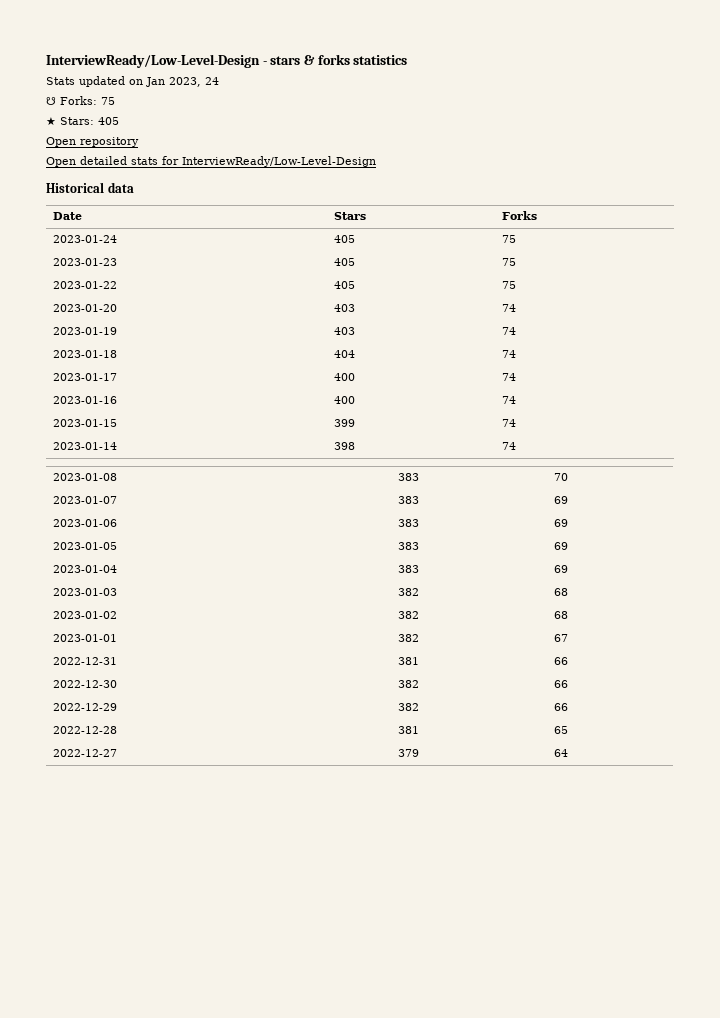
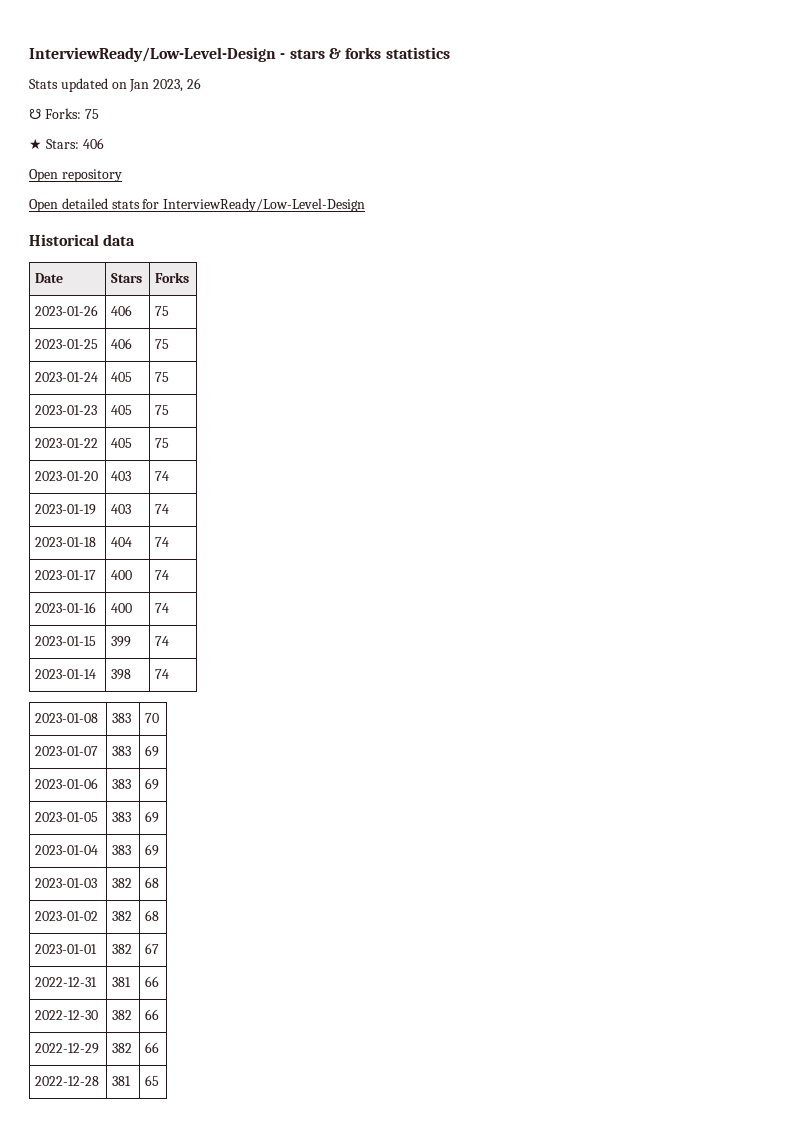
[205,77,219,85] 24 -> [186,78,201,89] 26
[98,117,119,125] 405 -> [82,138,104,149] 406
(537, 215) none -> [35,305,99,316] [111,305,133,316] [155,306,170,316] [35,339,99,349] [111,338,133,349] [155,339,170,349] // 2023-01-26 | 406 | 75 // 2023-01-25 | 406 | 75
[52,749,117,757] [397,749,419,757] [553,749,568,757] // 2022-12-27 | 379 | 64 -> (160, 1080) none

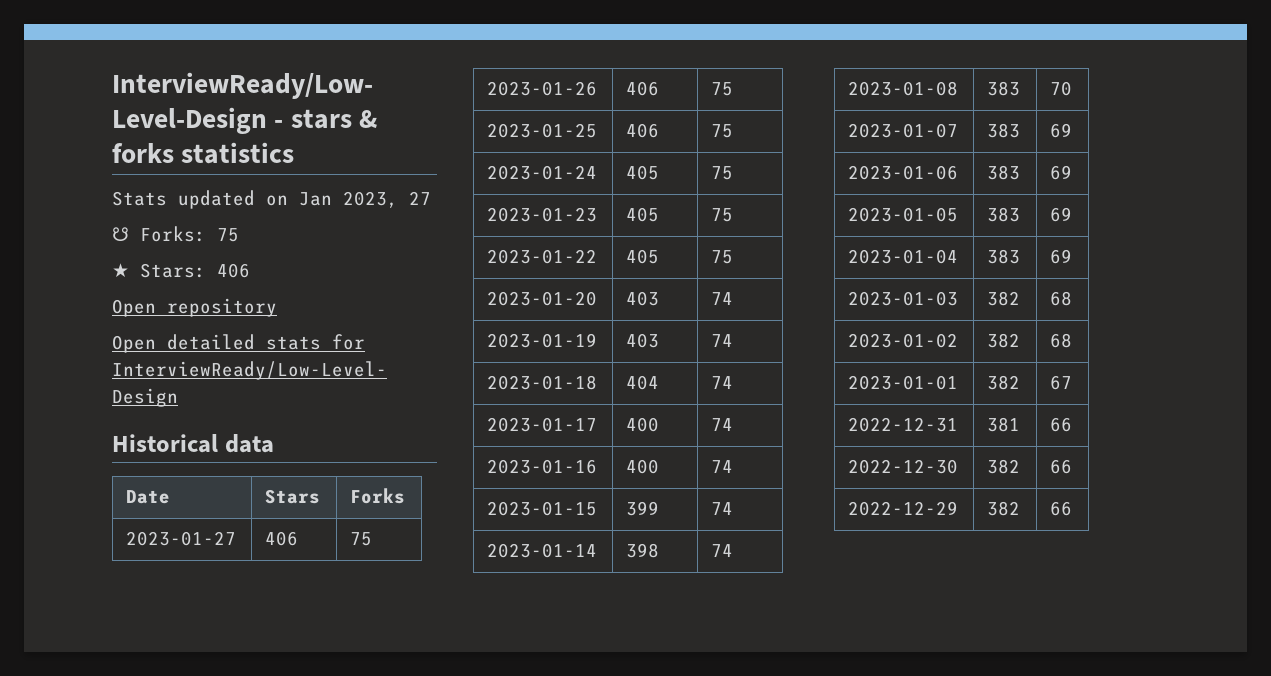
[186,78,201,89] 26 -> [409,191,431,205] 27
(190, 277) none -> [126,531,237,546] [265,531,299,546] [350,532,373,546] // 2023-01-27 | 406 | 75
[35,1076,100,1086] [112,1076,132,1086] [145,1075,160,1086] // 2022-12-28 | 381 | 65 -> (1073, 508) none

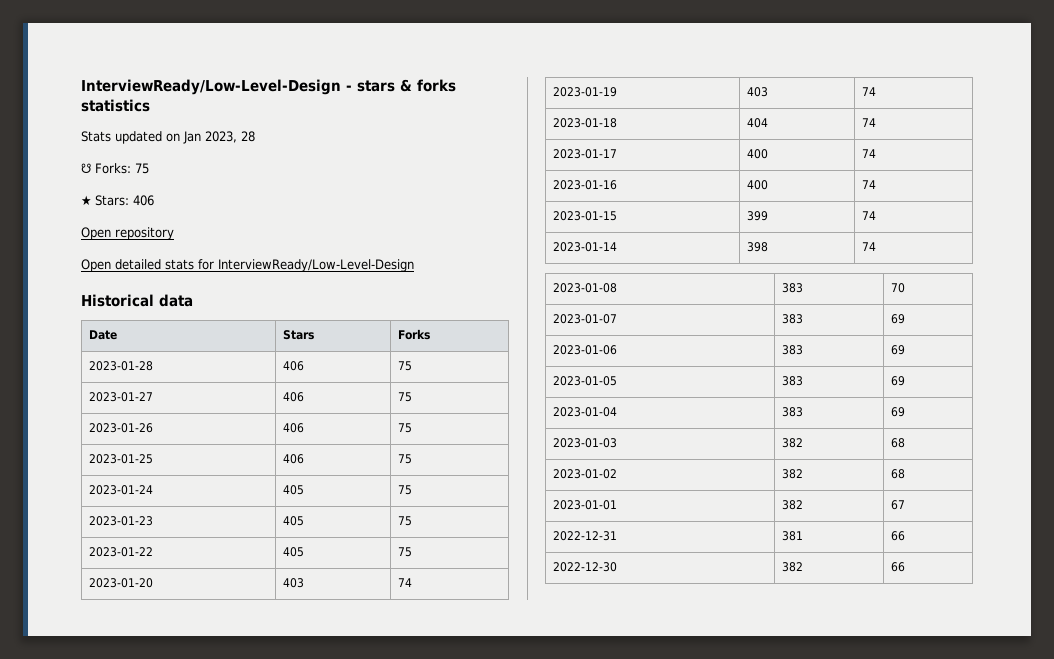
[409,191,431,205] 27 -> [241,131,255,142] 28
(406, 496) none -> [89,361,154,371] [283,361,305,371] [398,361,413,371] // 2023-01-28 | 406 | 75
[848,501,959,516] [987,501,1021,516] [1050,501,1073,516] // 2022-12-29 | 382 | 66 -> (906, 567) none

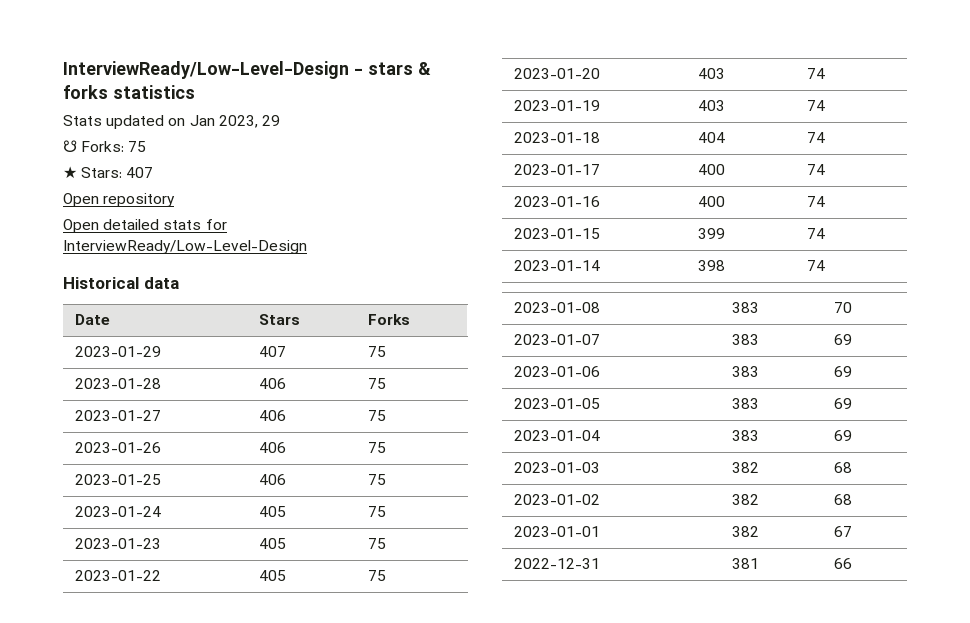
[241,131,255,142] 28 -> [261,115,280,126] 29
[133,195,154,206] 406 -> [126,167,154,178] 407
(431, 334) none -> [74,346,161,357] [258,346,286,357] [367,346,386,357] // 2023-01-29 | 407 | 75
[553,562,618,572] [782,562,804,572] [891,562,906,572] // 2022-12-30 | 382 | 66 -> (852, 563) none

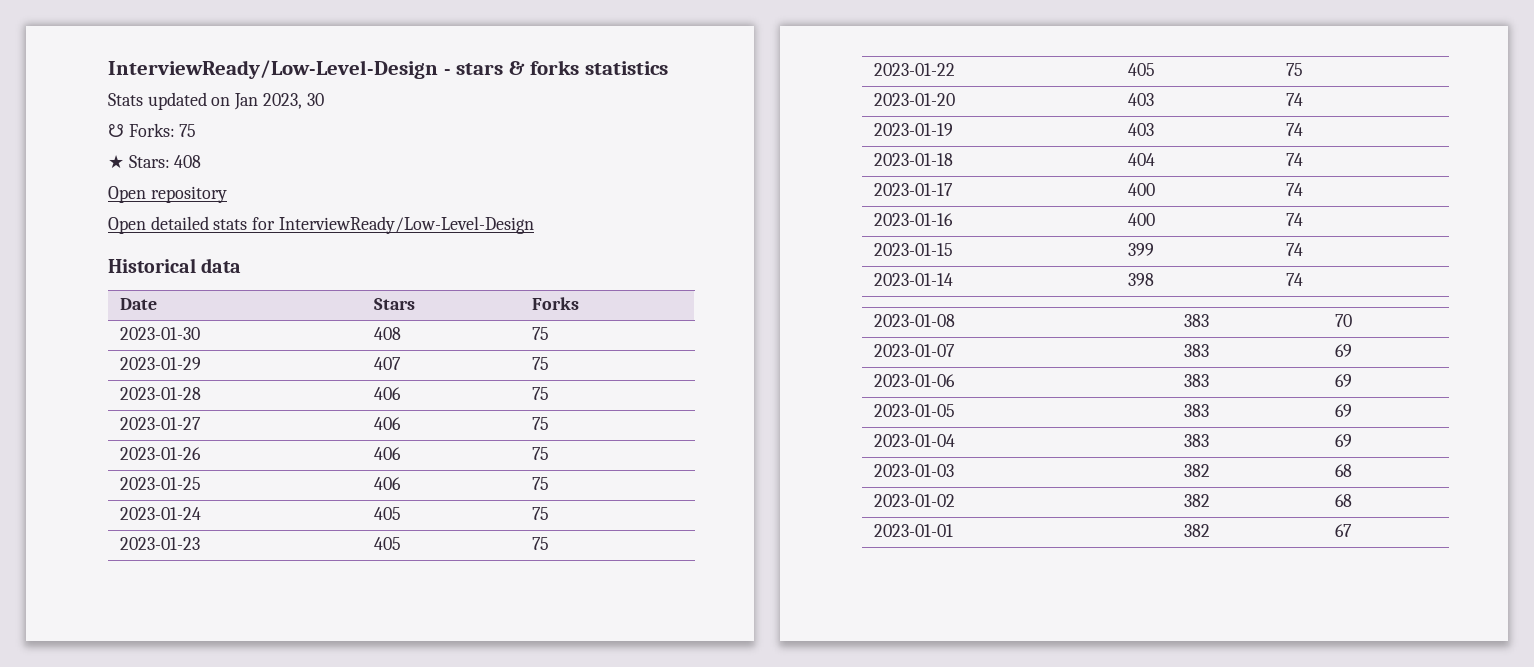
[261,115,280,126] 29 -> [306,93,324,106] 30
[126,167,154,178] 407 -> [174,155,202,168] 408
(410, 319) none -> [120,327,201,340] [374,327,402,340] [532,327,550,340] // 2023-01-30 | 408 | 75
[513,558,600,569] [731,558,759,569] [833,558,852,569] // 2022-12-31 | 381 | 66 -> (1353, 530) none

